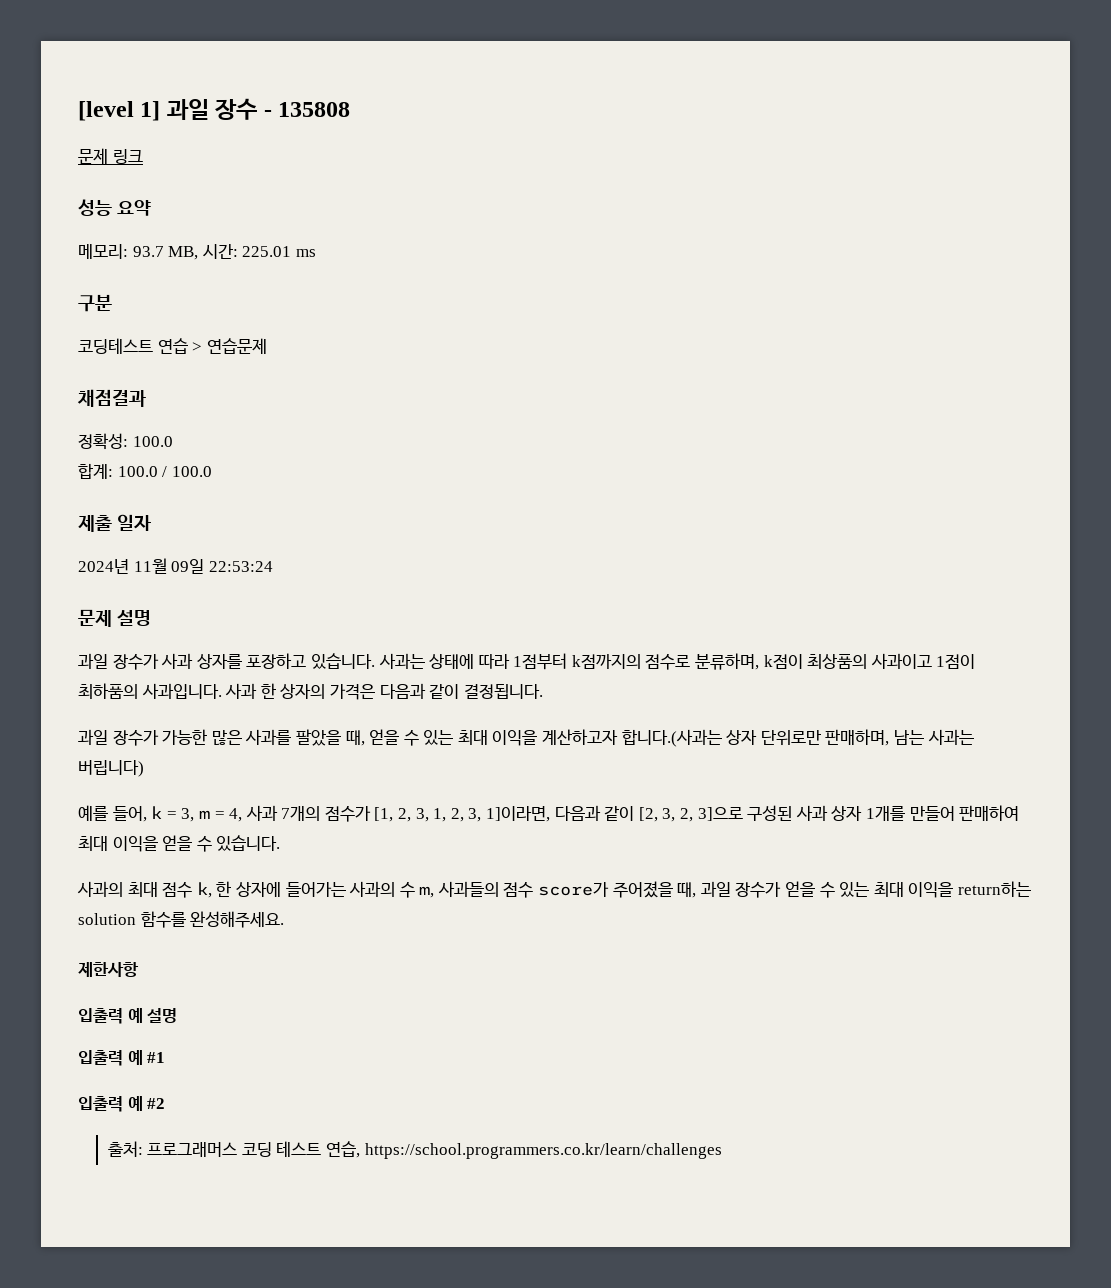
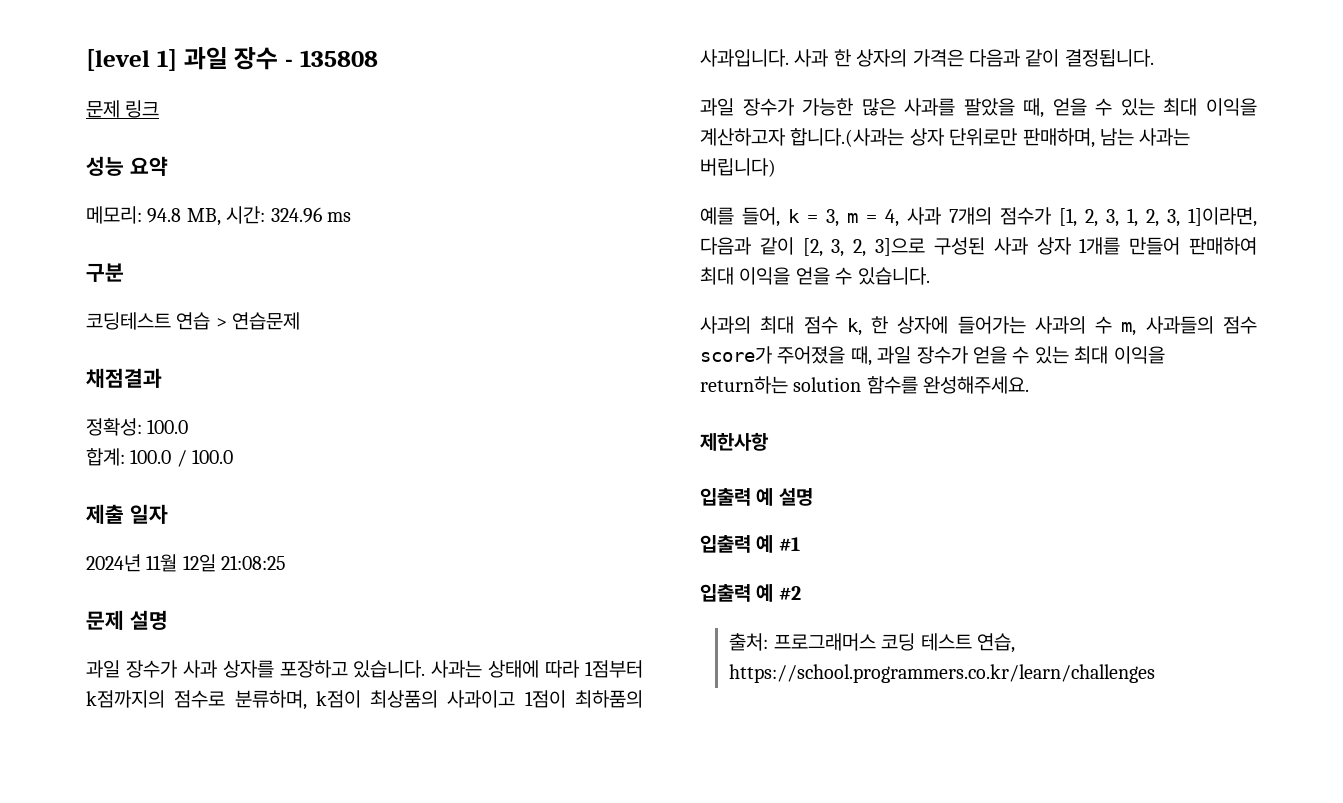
[132,246,164,257] 93.7 -> [147,208,182,223] 94.8
[242,246,292,257] 225.01 -> [270,207,322,223] 324.96
[171,559,273,574] 09일 22:53:24 -> [182,554,287,572] 12일 21:08:25

